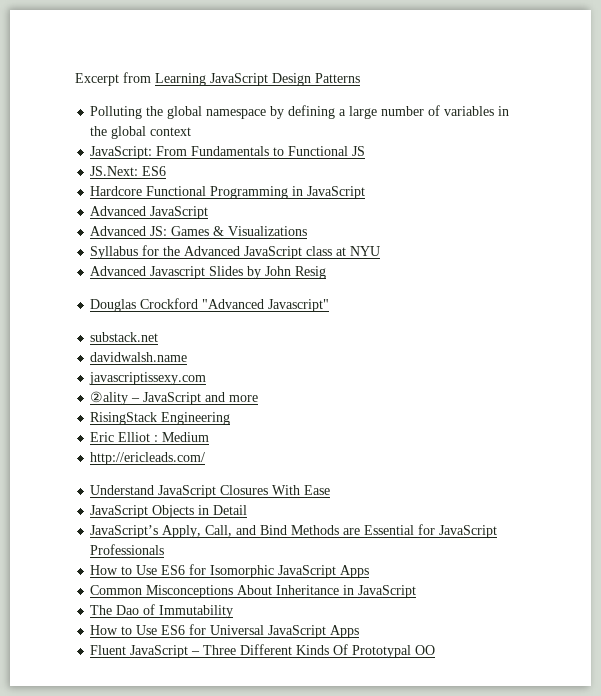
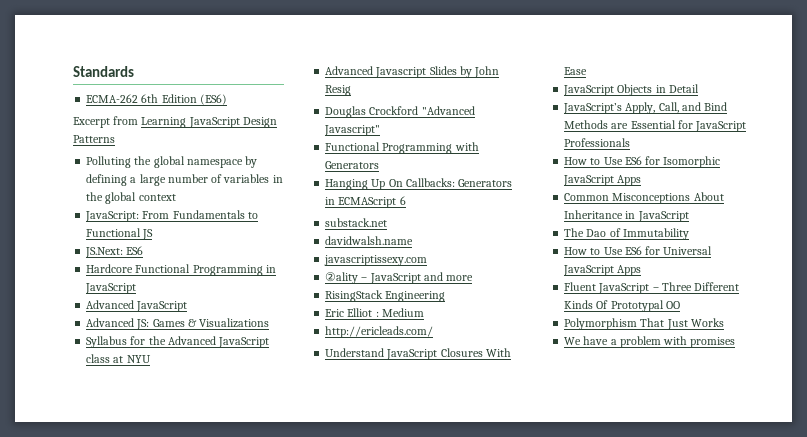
(75, 79) none -> [73,66,134,77] [86,94,227,105] Standards // ECMA-262 6th Edition (ES6) //
(330, 305) none -> [325,142,479,154] [325,161,380,169] [325,178,513,190] [325,196,406,208] // Functional Programming with Generators // Hanging Up On Callbacks: Generators in ECMAScript 6
(436, 650) none -> [564,318,724,330] [564,336,736,348] // Polymorphism That Just Works // We have a problem with promises

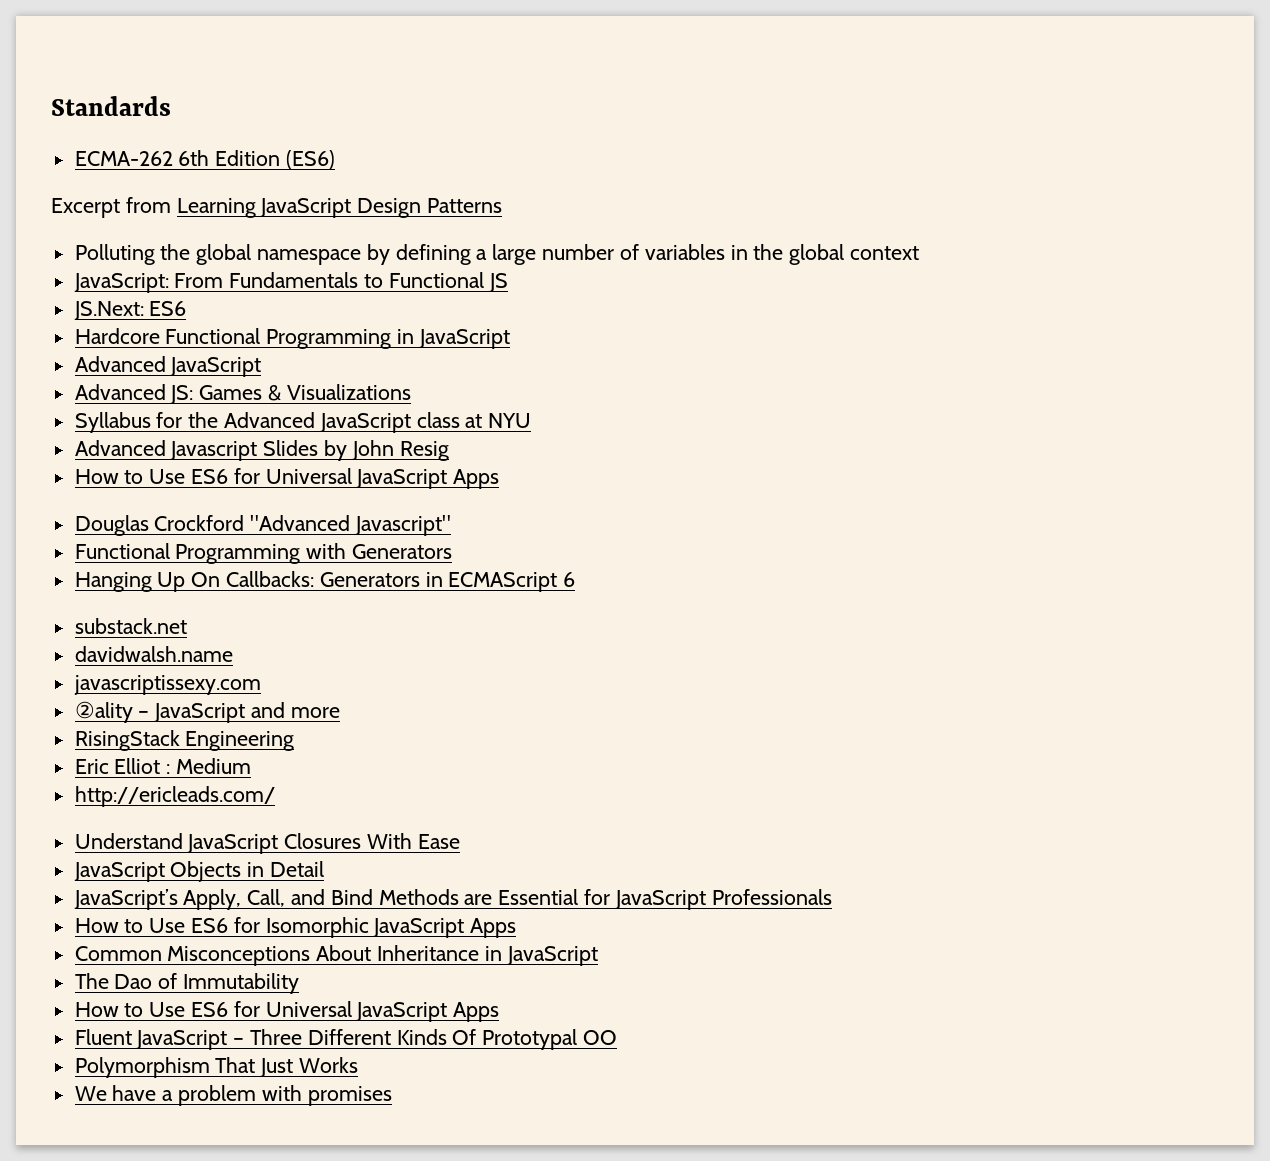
(352, 90) none -> [74,468,500,489] // How to Use ES6 for Universal JavaScript Apps

